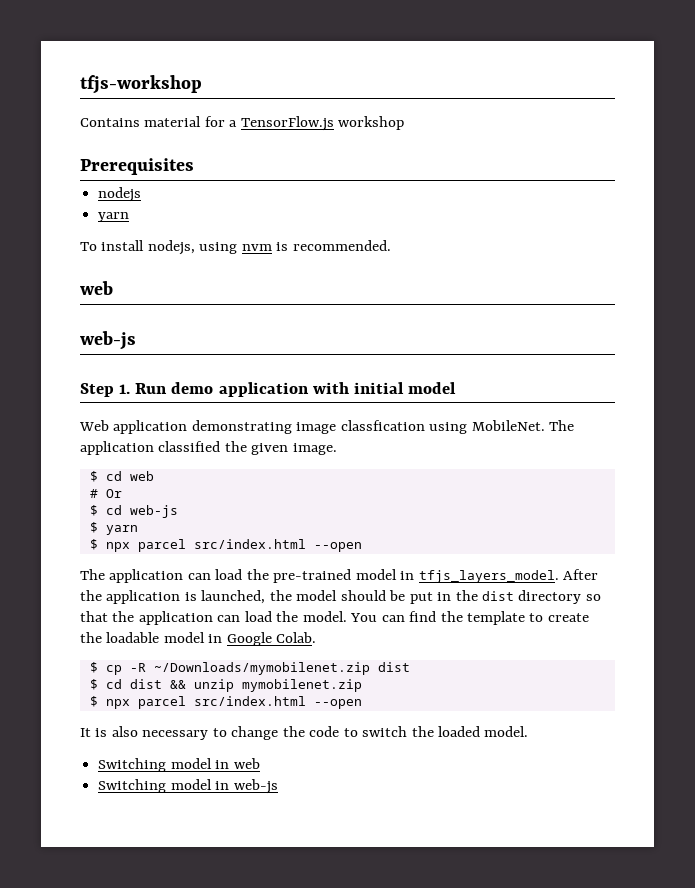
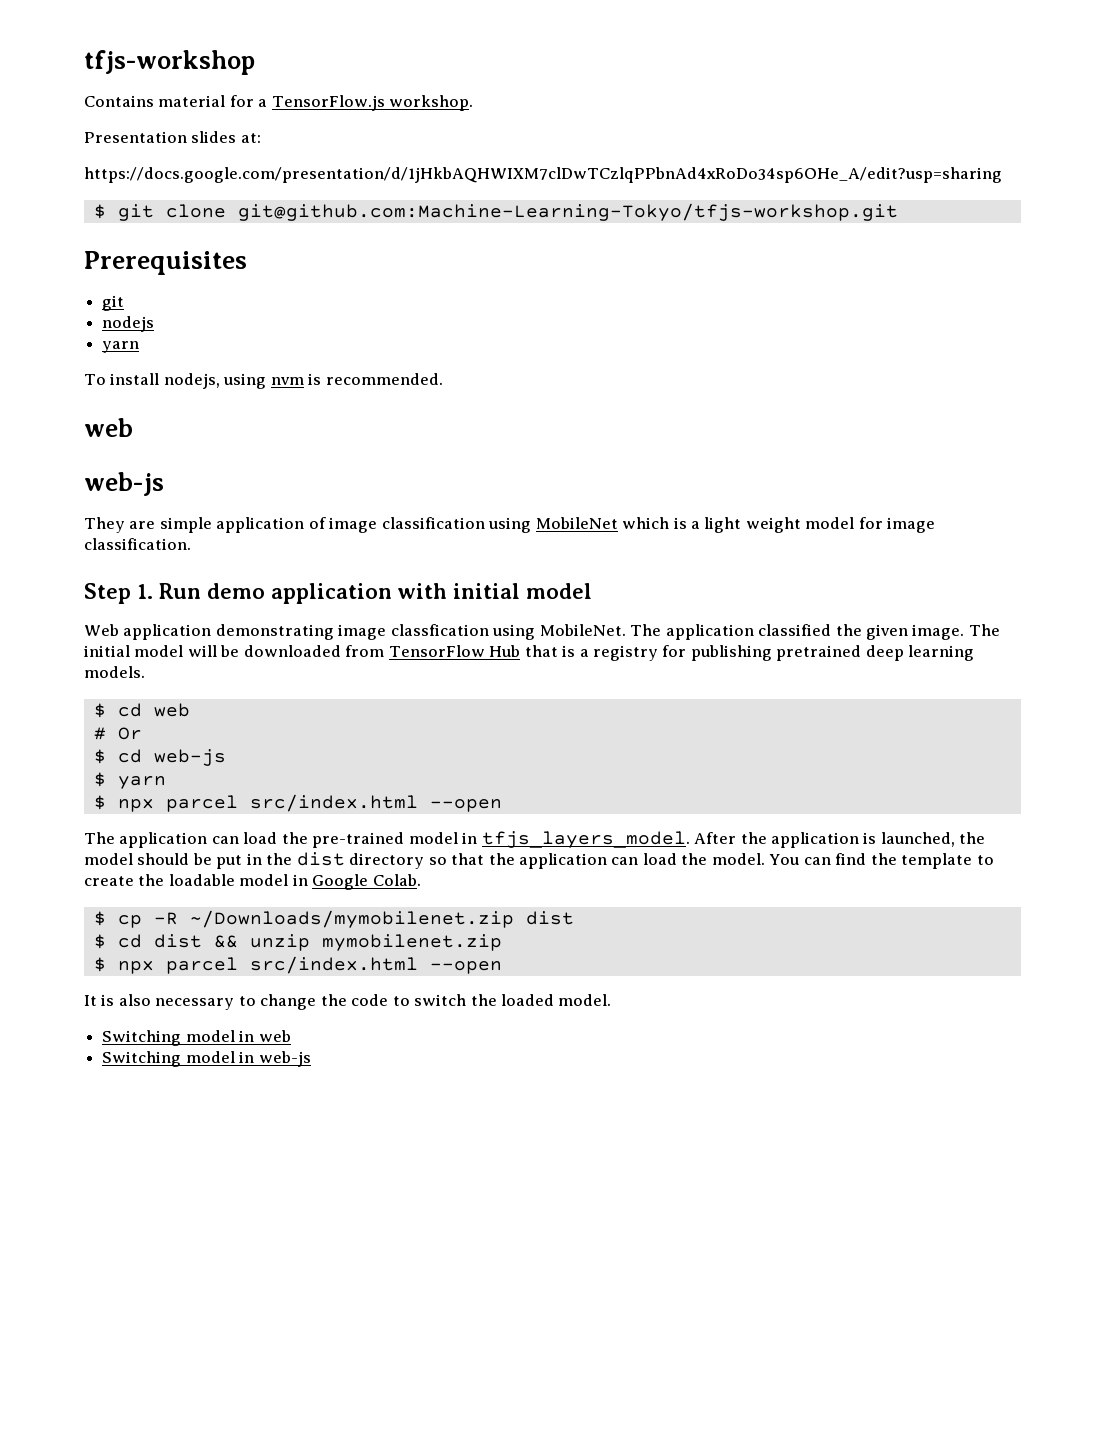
[338,116,405,130] workshop -> [389,95,474,111] [84,131,261,143] [84,167,1002,183] [93,203,898,221] workshop. // Presentation slides at: // https://docs.google.com/presentation/d/1jHkbAQHWIXM7clDwTCzlqPPbnAd4xRoDo34sp6OHe_A/edit?usp=sharing // $ git clone git@github.com:Machine-Learning-Tokyo/tfjs-workshop.git
(194, 166) none -> [102,295,125,311] // git
(136, 340) none -> [84,517,936,533] [84,538,191,550] // They are simple application of image classification using MobileNet which is a light weight model for image classification.
(337, 449) none -> [968,624,1000,636] [84,645,975,661] [84,666,145,678] The initial model will be downloaded from TensorFlow Hub that is a registry for publishing pretrained deep learning models.

